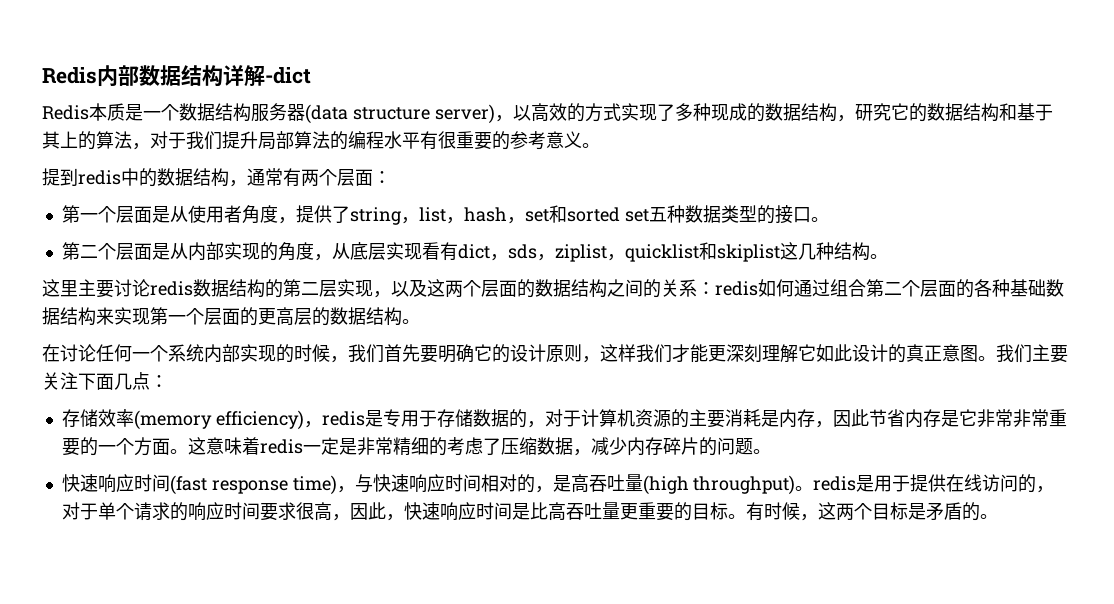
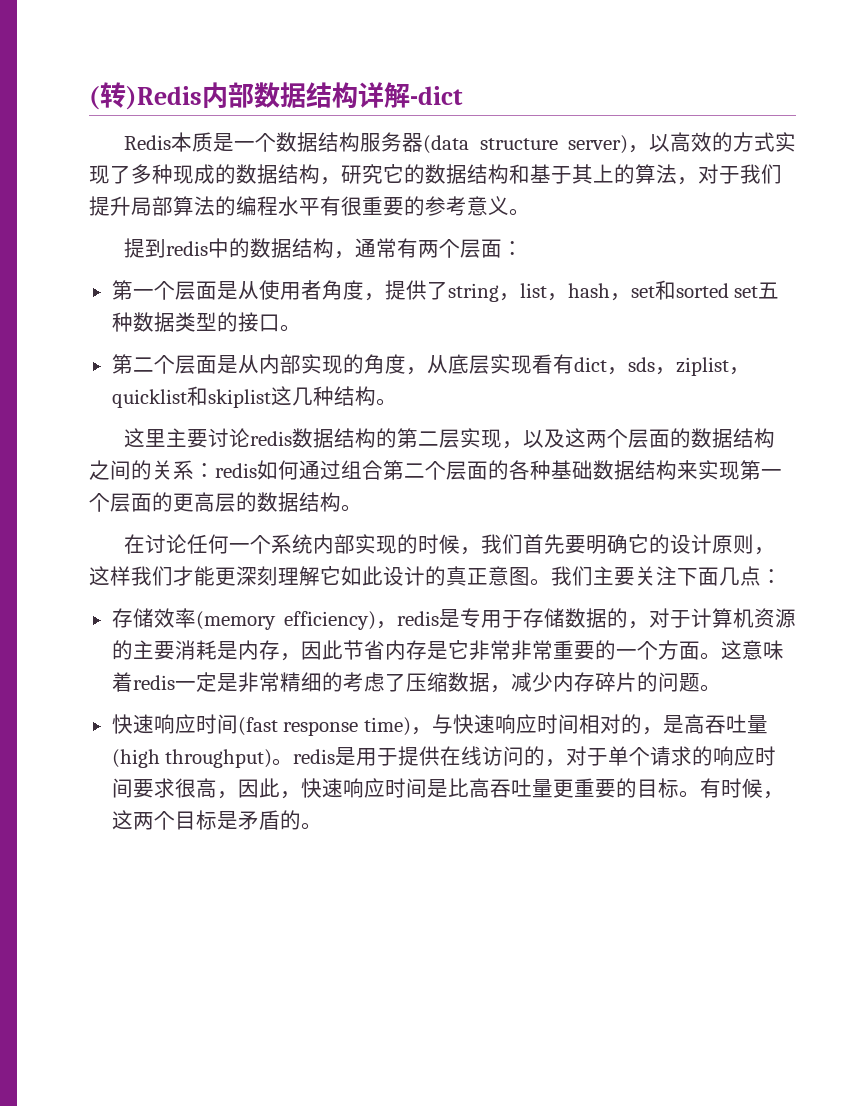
[42,67,97,84] Redis -> [89,82,202,110] (转)Redis

